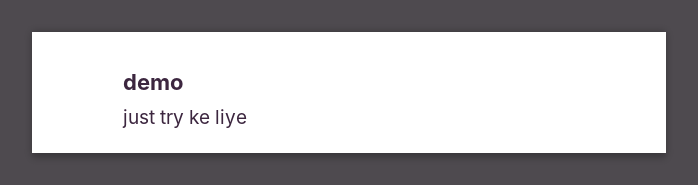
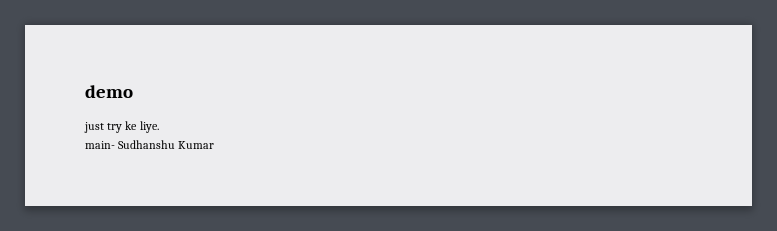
[215,109,248,128] liye -> [139,121,159,133] [85,140,215,149] liye. // main- Sudhanshu Kumar

